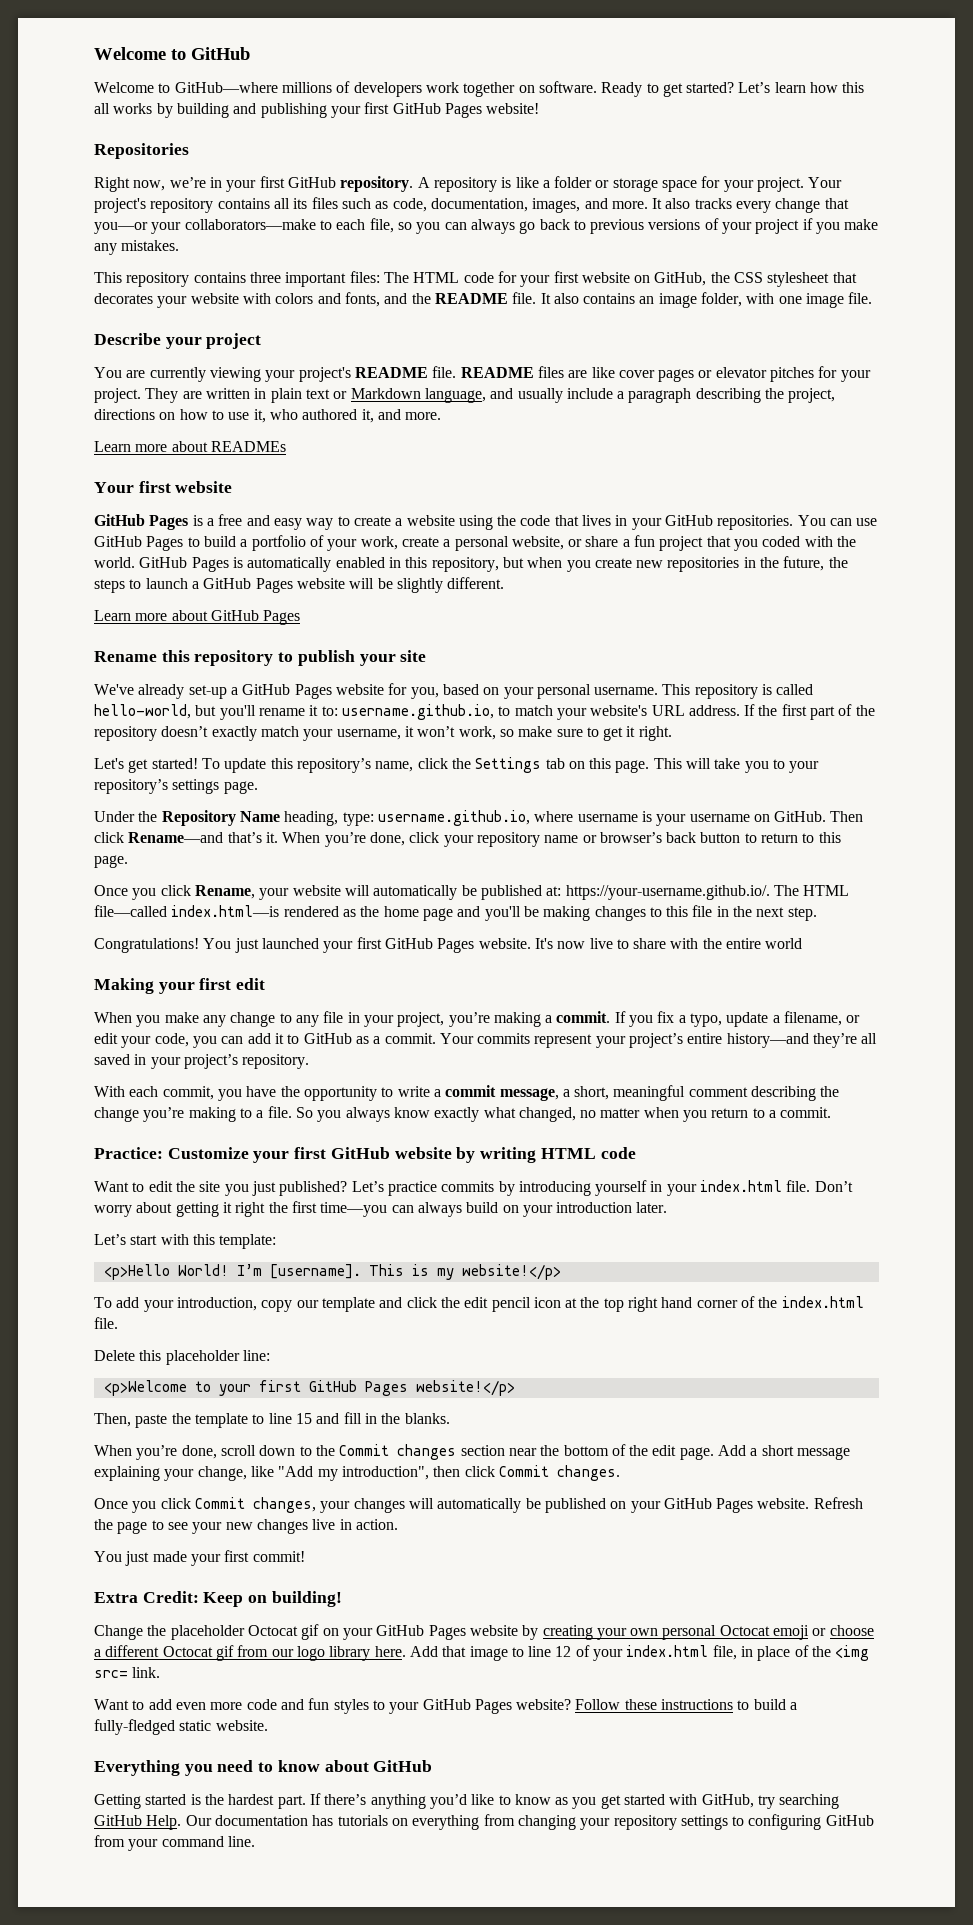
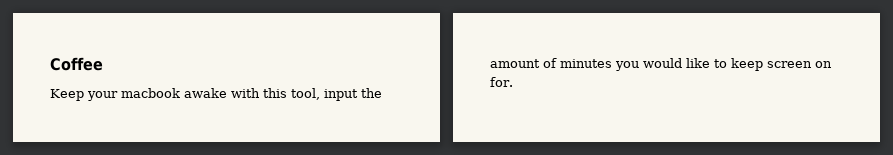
[94,47,250,60] [94,81,865,97] [94,102,540,118] [94,143,189,159] [94,176,843,192] [94,197,849,213] [94,218,879,234] [94,240,180,255] [94,271,857,287] [94,292,873,308] [94,333,262,349] [94,366,871,382] [94,388,836,403] [94,409,442,423] [94,441,286,452] [94,481,233,493] [94,514,878,530] [94,535,857,551] [94,556,848,572] [94,577,505,593] [94,610,301,625] [94,650,427,666] [94,683,814,699] [94,704,875,720] [94,726,672,741] [94,757,820,773] [94,779,258,794] [94,810,864,826] [94,832,841,847] [94,855,128,868] [94,885,850,900] [94,905,817,921] [94,937,803,953] [94,978,266,994] [94,1011,861,1027] [94,1033,878,1048] [94,1054,310,1069] [94,1085,840,1101] [94,1106,832,1122] [94,1147,636,1163] [94,1180,853,1196] [94,1201,668,1217] [94,1234,277,1249] [103,1264,561,1280] [94,1296,864,1312] [94,1317,118,1329] [94,1350,270,1365] [103,1380,515,1396] [94,1412,450,1428] [94,1444,851,1460] [94,1465,620,1481] [94,1497,863,1513] [94,1519,398,1534] [94,1550,305,1566] [94,1591,342,1607] [94,1624,874,1640] [94,1645,870,1661] [94,1667,161,1678] [94,1698,798,1714] [94,1719,268,1735] [94,1760,433,1776] [94,1793,840,1809] [94,1814,874,1830] [94,1835,255,1851] Welcome to GitHub // Welcome to GitHub—where millions of developers work together on software. Ready to get started? Let’s learn how this all works by building and publishing your first GitHub Pages website! // Repositories // Right now, we’re in your first GitHub repository. A repository is like a folder or storage space for your project. Your project's repository contains all its files such as code, documentation, images, and more. It also tracks every change that you—or your collaborators—make to each file, so you can always go back to previous versions of your project if you make any mistakes. // This repository contains three important files: The HTML code for your first website on GitHub, the CSS stylesheet that decorates your website with colors and fonts, and the README file. It also contains an image folder, with one image file. // Describe your project // You are currently viewing your project's README file. README files are like cover pages or elevator pitches for your project. They are written in plain text or Markdown language, and usually include a paragraph describing the project, directions on how to use it, who authored it, and more. // Learn more about READMEs // Your first website // GitHub Pages is a free and easy way to create a website using the code that lives in your GitHub repositories. You can use GitHub Pages to build a portfolio of your work, create a personal website, or share a fun project that you coded with the world. GitHub Pages is automatically enabled in this repository, but when you create new repositories in the future, the steps to launch a GitHub Pages website will be slightly different. // Learn more about GitHub Pages // Rename this repository to publish your site // We've already set-up a GitHub Pages website for you, based on your personal username. This repository is called hello-world, but you'll rename it to: username.github.io, to match your website's URL address. If the first part of the repository doesn’t exactly match your username, it won’t work, so make sure to get it right. // Let's get started! To update this repository’s name, click the Settings tab on this page. This will take you to your repository’s settings page. // Under the Repository Name heading, type: username.github.io, where username is your username on GitHub. Then click Rename—and that’s it. When you’re done, click your repository name or browser’s back button to return to this page. // Once you click Rename, your website will automatically be published at: https://your-username.github.io/. The HTML file—called index.html—is rendered as the home page and you'll be making changes to this file in the next step. // Congratulations! You just launched your first GitHub Pages website. It's now live to share with the entire world // Making your first edit // When you make any change to any file in your project, you’re making a commit. If you fix a typo, update a filename, or edit your code, you can add it to GitHub as a commit. Your commits represent your project’s entire history—and they’re all saved in your project’s repository. // With each commit, you have the opportunity to write a commit message, a short, meaningful comment describing the change you’re making to a file. So you always know exactly what changed, no matter when you return to a commit. // Practice: Customize your first GitHub website by writing HTML code // Want to edit the site you just published? Let’s practice commits by introducing yourself in your index.html file. Don’t worry about getting it right the first time—you can always build on your introduction later. // Let’s start with this template: // <p>Hello World! I’m [username]. This is my website!</p> // To add your introduction, copy our template and click the edit pencil icon at the top right hand corner of the index.html file. // Delete this placeholder line: // <p>Welcome to your first GitHub Pages website!</p> // Then, paste the template to line 15 and fill in the blanks. // When you’re done, scroll down to the Commit changes section near the bottom of the edit page. Add a short message explaining your change, like "Add my introduction", then click Commit changes. // Once you click Commit changes, your changes will automatically be published on your GitHub Pages website. Refresh the page to see your new changes live in action. // You just made your first commit! // Extra Credit: Keep on building! // Change the placeholder Octocat gif on your GitHub Pages website by creating your own personal Octocat emoji or choose a different Octocat gif from our logo library here. Add that image to line 12 of your index.html file, in place of the <img src= link. // Want to add even more code and fun styles to your GitHub Pages website? Follow these instructions to build a fully-fledged static website. // Everything you need to know about GitHub // Getting started is the hardest part. If there’s anything you’d like to know as you get started with GitHub, try searching GitHub Help. Our documentation has tutorials on everything from changing your repository settings to configuring GitHub from your command line. -> [50,57,103,71] [50,88,382,101] [490,58,832,71] [490,77,513,87] Coffee // Keep your macbook awake with this tool, input the amount of minutes you would like to keep screen on for.

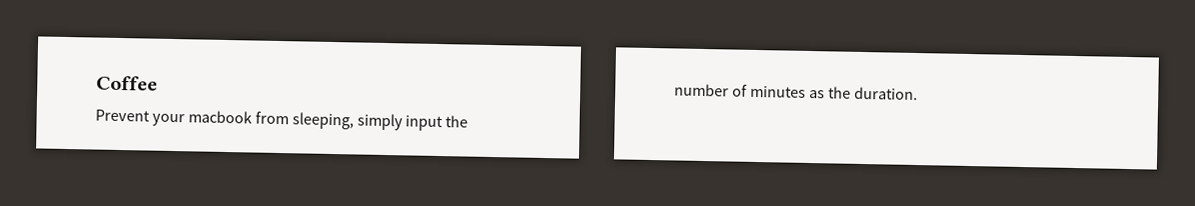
[50,89,84,101] Keep -> [95,109,150,122] Prevent
[184,88,320,100] awake with this tool, -> [254,111,403,131] from sleeping, simply
[490,59,540,68] amount -> [674,83,729,97] number
[615,58,832,71] [490,77,513,87] you would like to keep screen on for. -> [808,86,918,101] as the duration.

